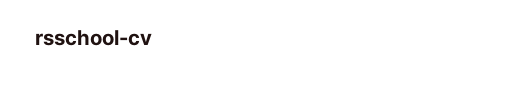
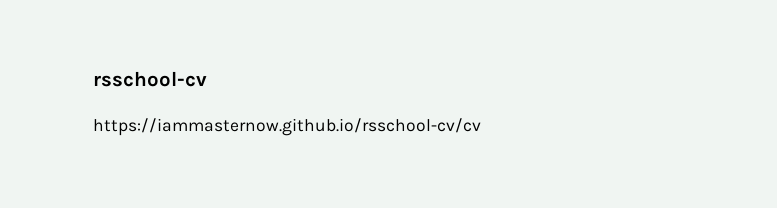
(152, 38) none -> [93,118,481,136] // https://iammasternow.github.io/rsschool-cv/cv

